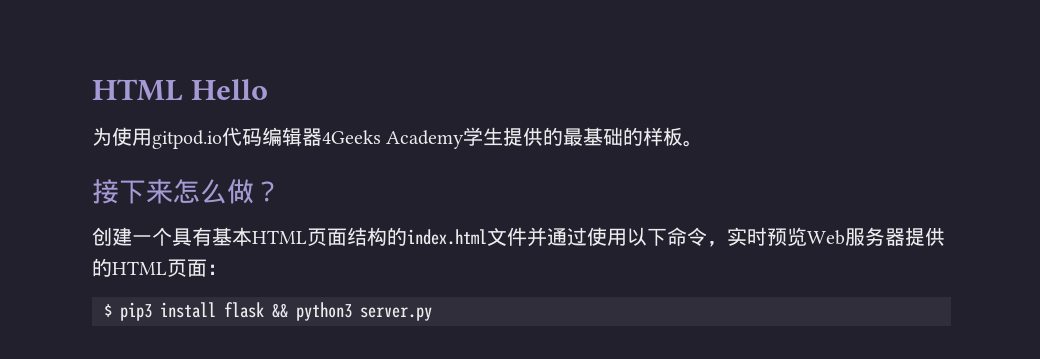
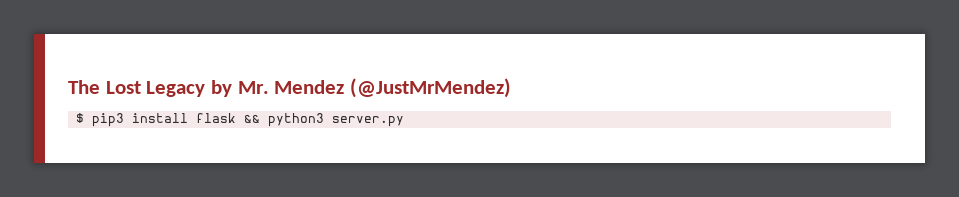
[92,79,269,101] [92,127,704,149] [92,179,281,204] [92,227,945,247] [92,258,227,277] HTML Hello // 为使用gitpod.io代码编辑器4Geeks Academy学生提供的最基础的样板。 // 接下来怎么做？ // 创建一个具有基本HTML页面结构的index.html文件并通过使用以下命令，实时预览Web服务器提供的HTML页面： -> [68,78,512,98] The Lost Legacy by Mr. Mendez (@JustMrMendez)

